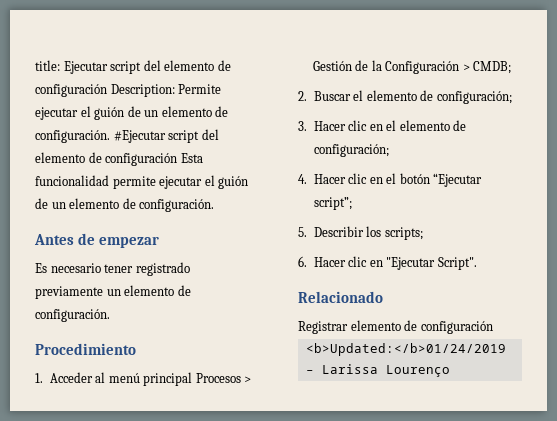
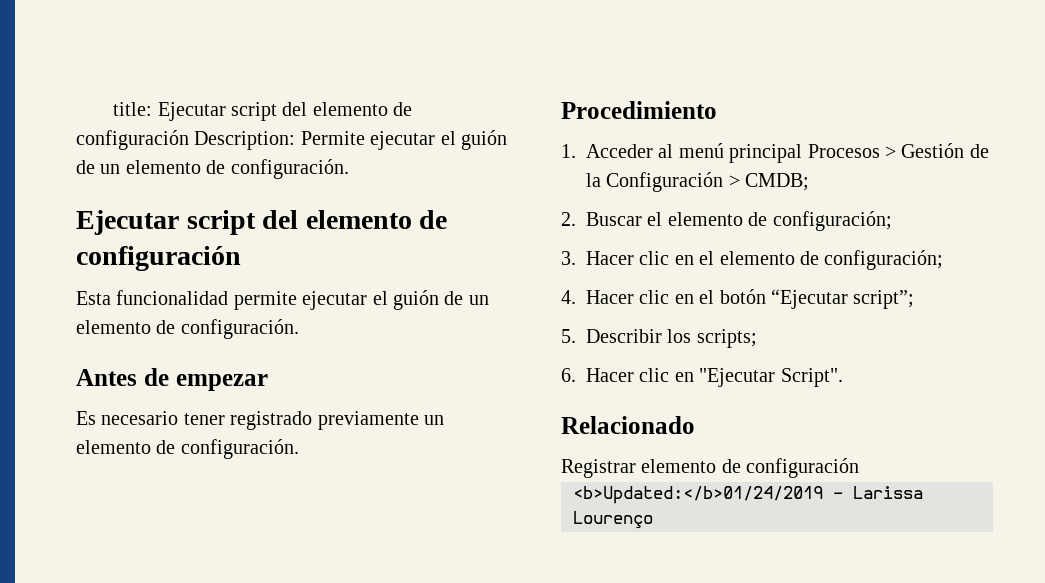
[113,129,219,143] [35,152,178,166] #Ejecutar script del elemento de configuración -> [76,210,448,235] [76,246,241,271] // Ejecutar script del elemento de configuración //

